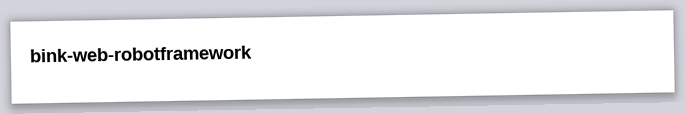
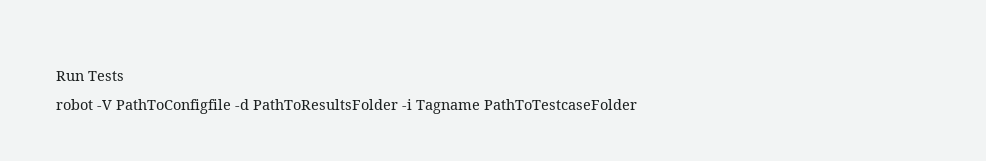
[29,45,253,63] bink-web-robotframework -> [56,71,124,81] [56,99,637,114] Run Tests // robot -V PathToConfigfile -d PathToResultsFolder -i Tagname PathToTestcaseFolder

